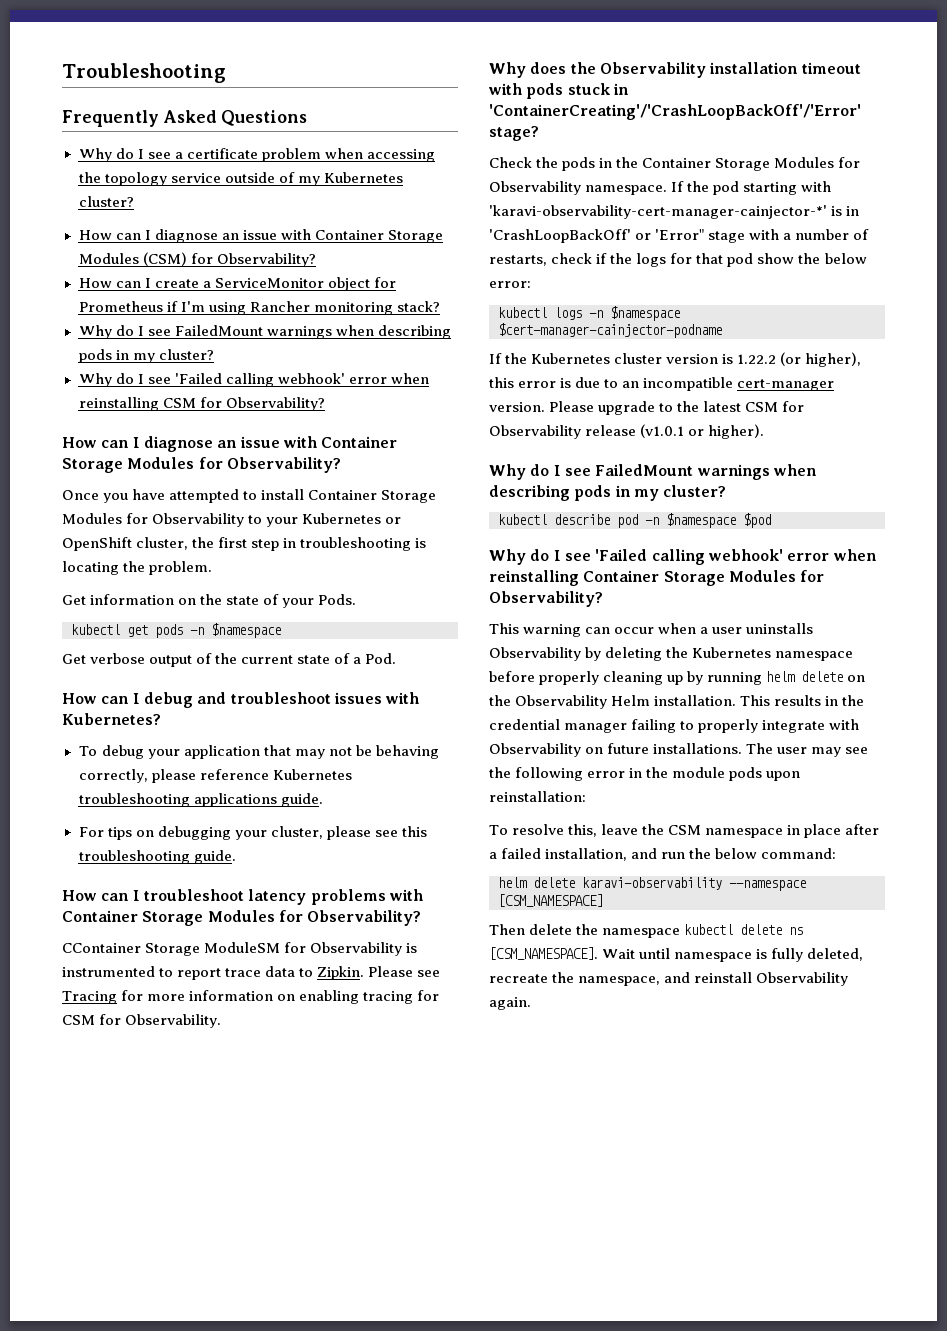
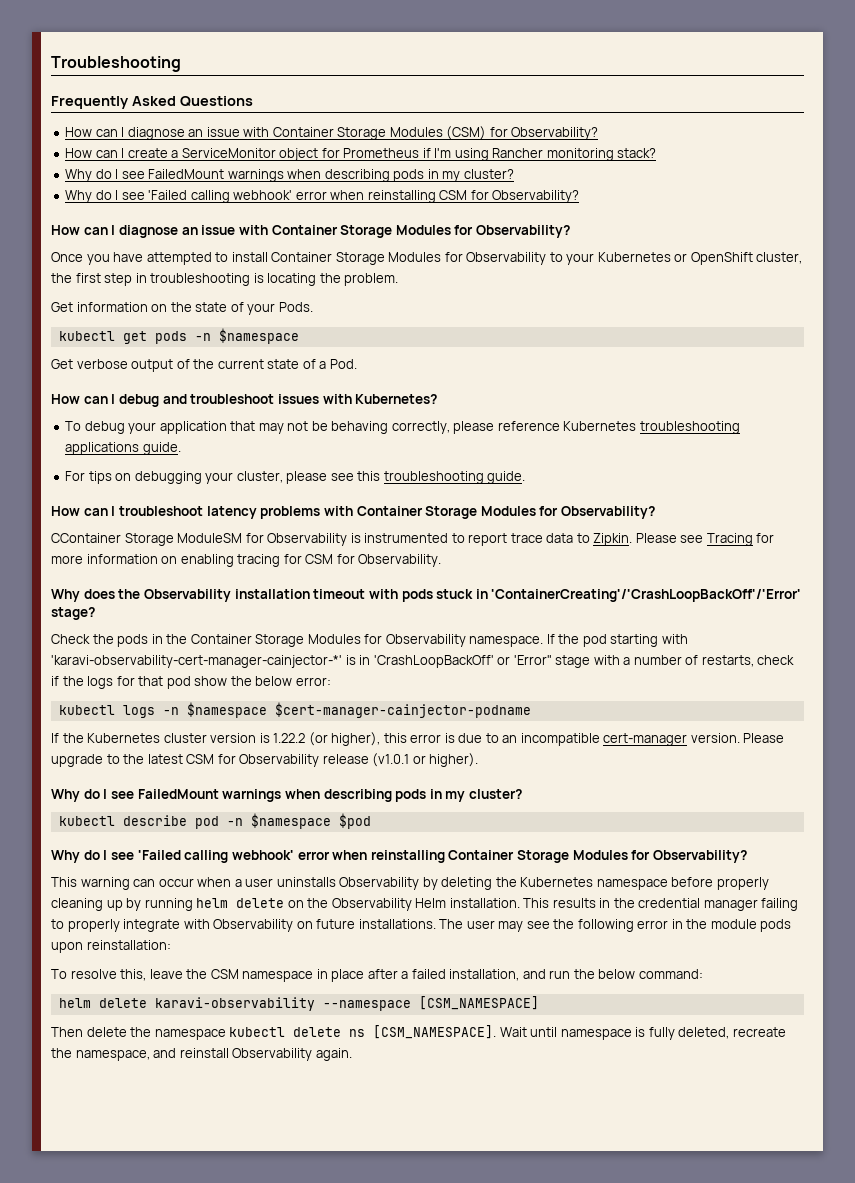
[78,148,435,162] [78,172,403,186] [78,196,134,207] // Why do I see a certificate problem when accessing the topology service outside of my Kubernetes cluster? -> (253, 101) none

